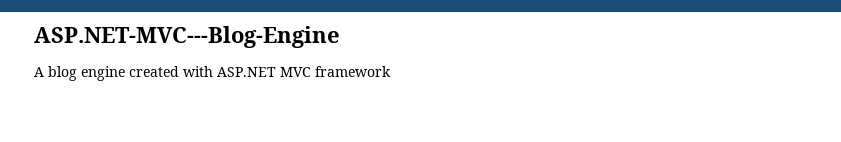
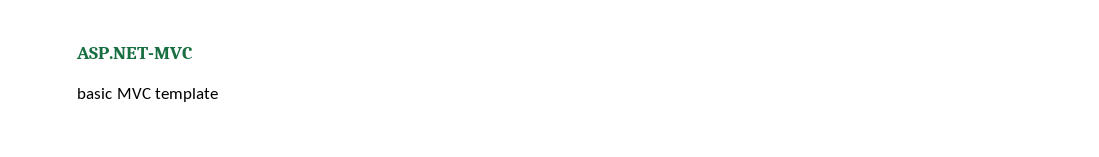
[34,26,340,48] [34,66,391,81] ASP.NET-MVC---Blog-Engine // A blog engine created with ASP.NET MVC framework -> [76,47,193,59] [77,88,219,102] ASP.NET-MVC // basic MVC template

